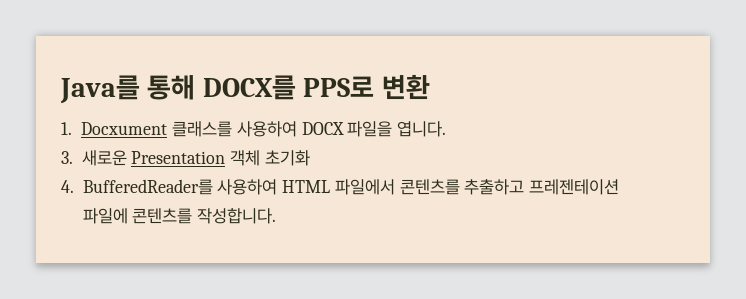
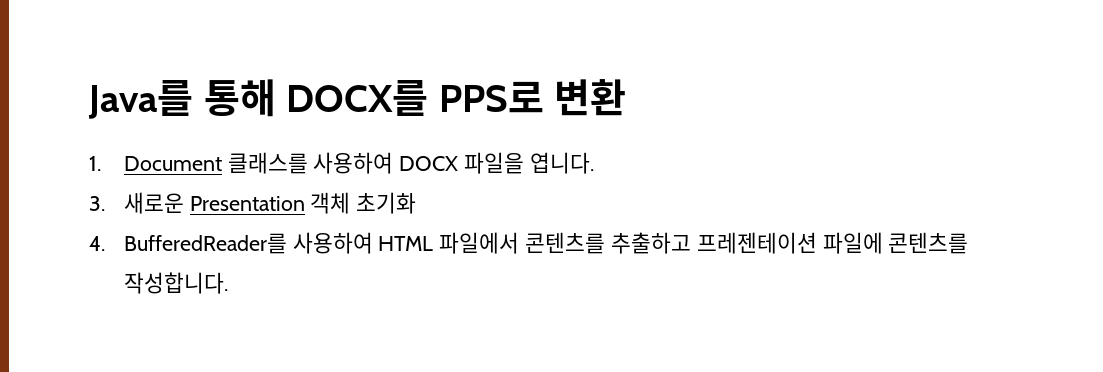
[81,122,168,135] Docxument -> [123,156,222,171] Document

